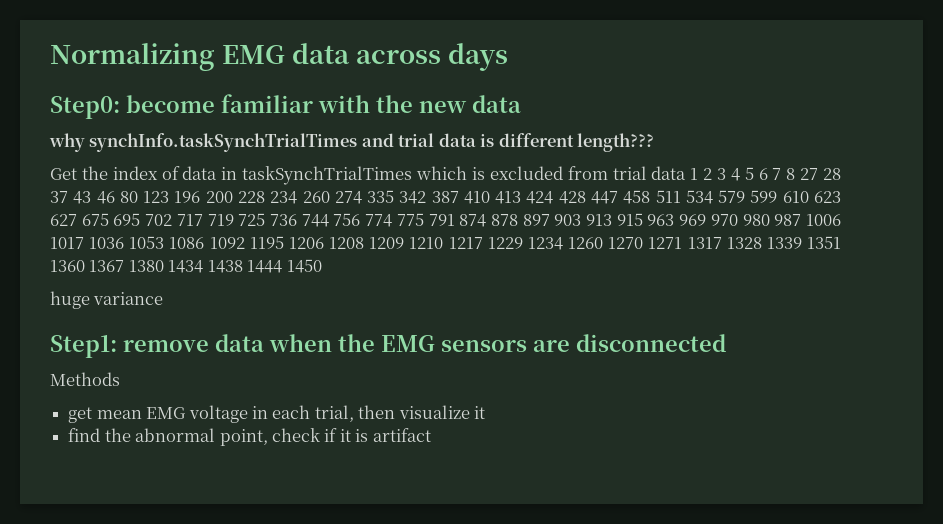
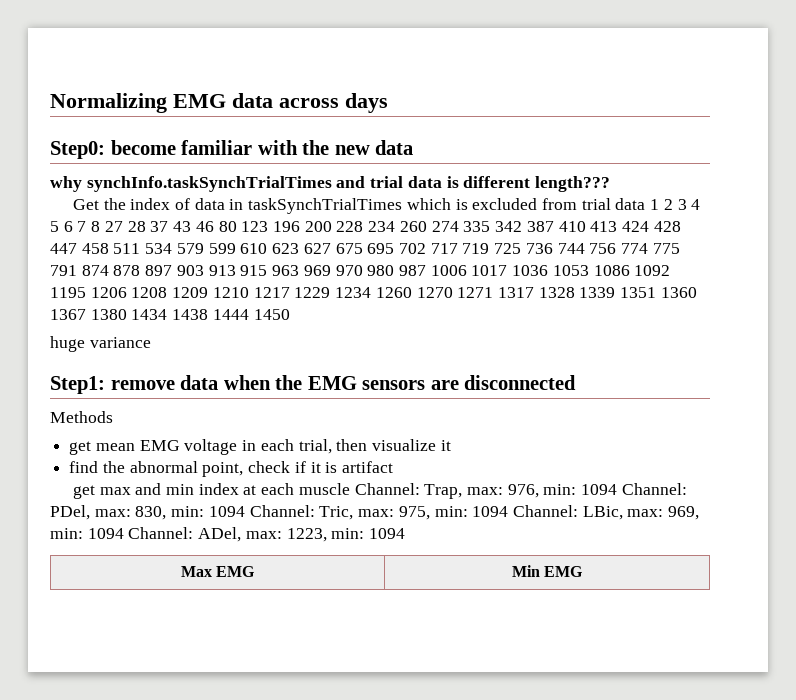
(431, 435) none -> [72,483,687,499] [50,505,700,520] [50,527,406,542] [180,566,256,577] [511,565,584,577] // get max and min index at each muscle Channel: Trap, max: 976, min: 1094 Channel: PDel, max: 830, min: 1094 Channel: Tric, max: 975, min: 1094 Channel: LBic, max: 969, min: 1094 Channel: ADel, max: 1223, min: 1094 // Max EMG | Min EMG

